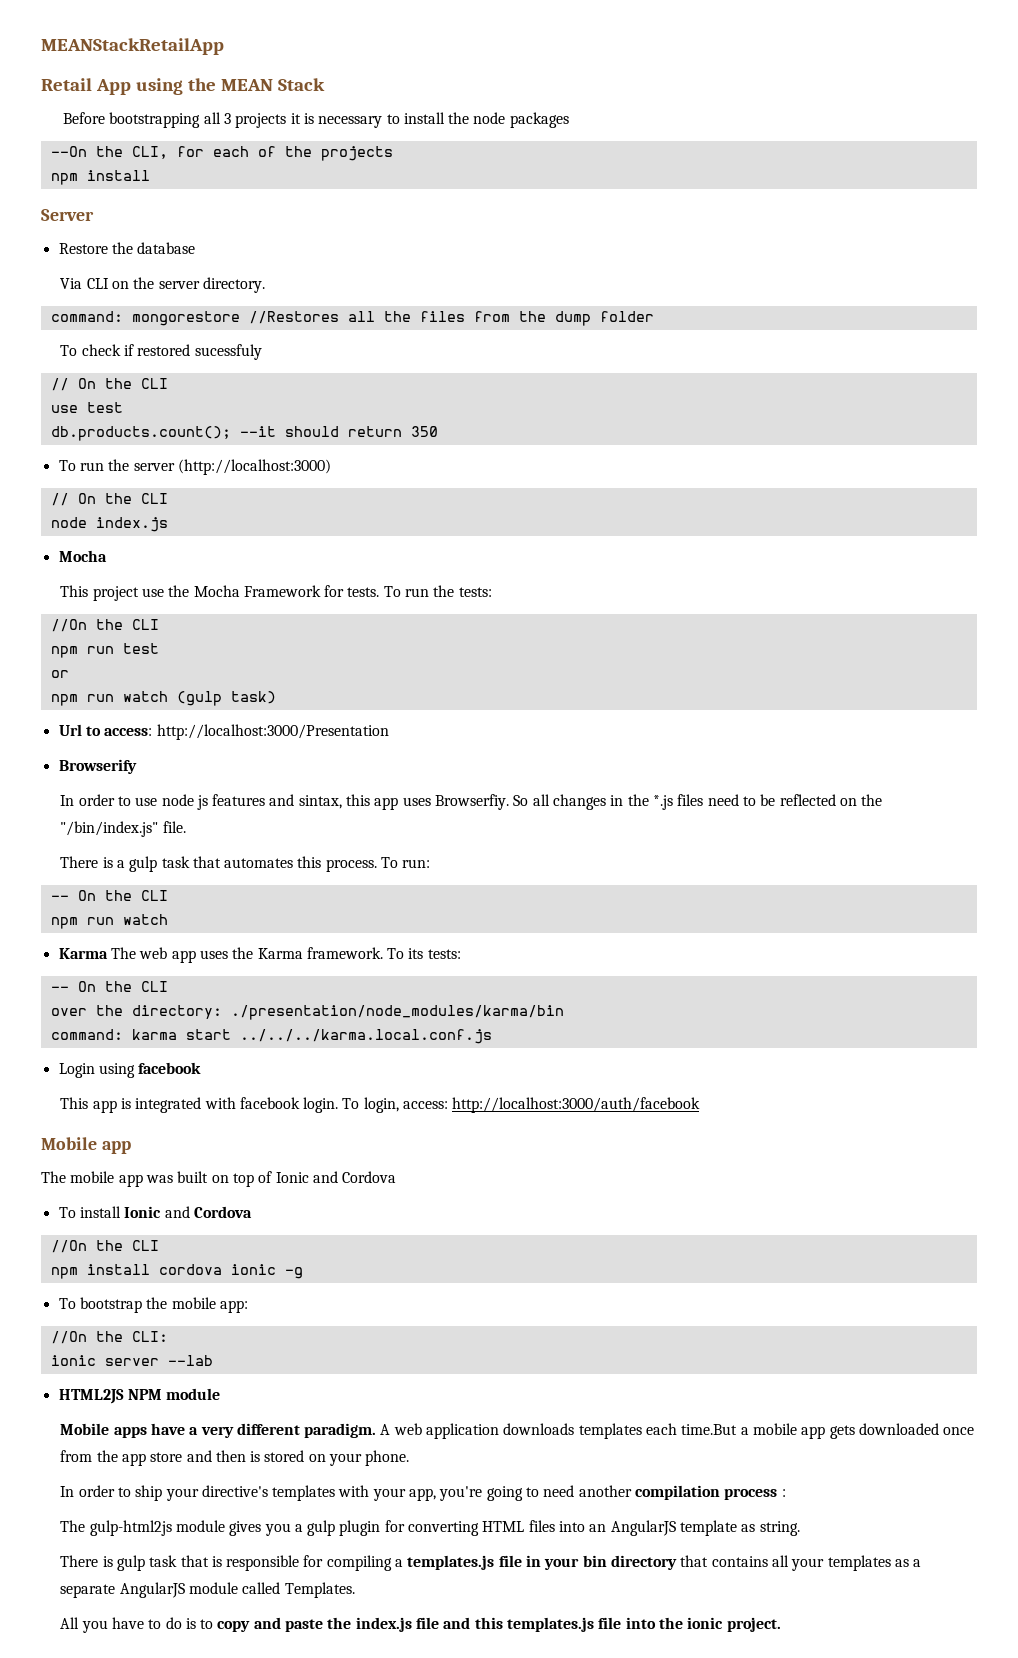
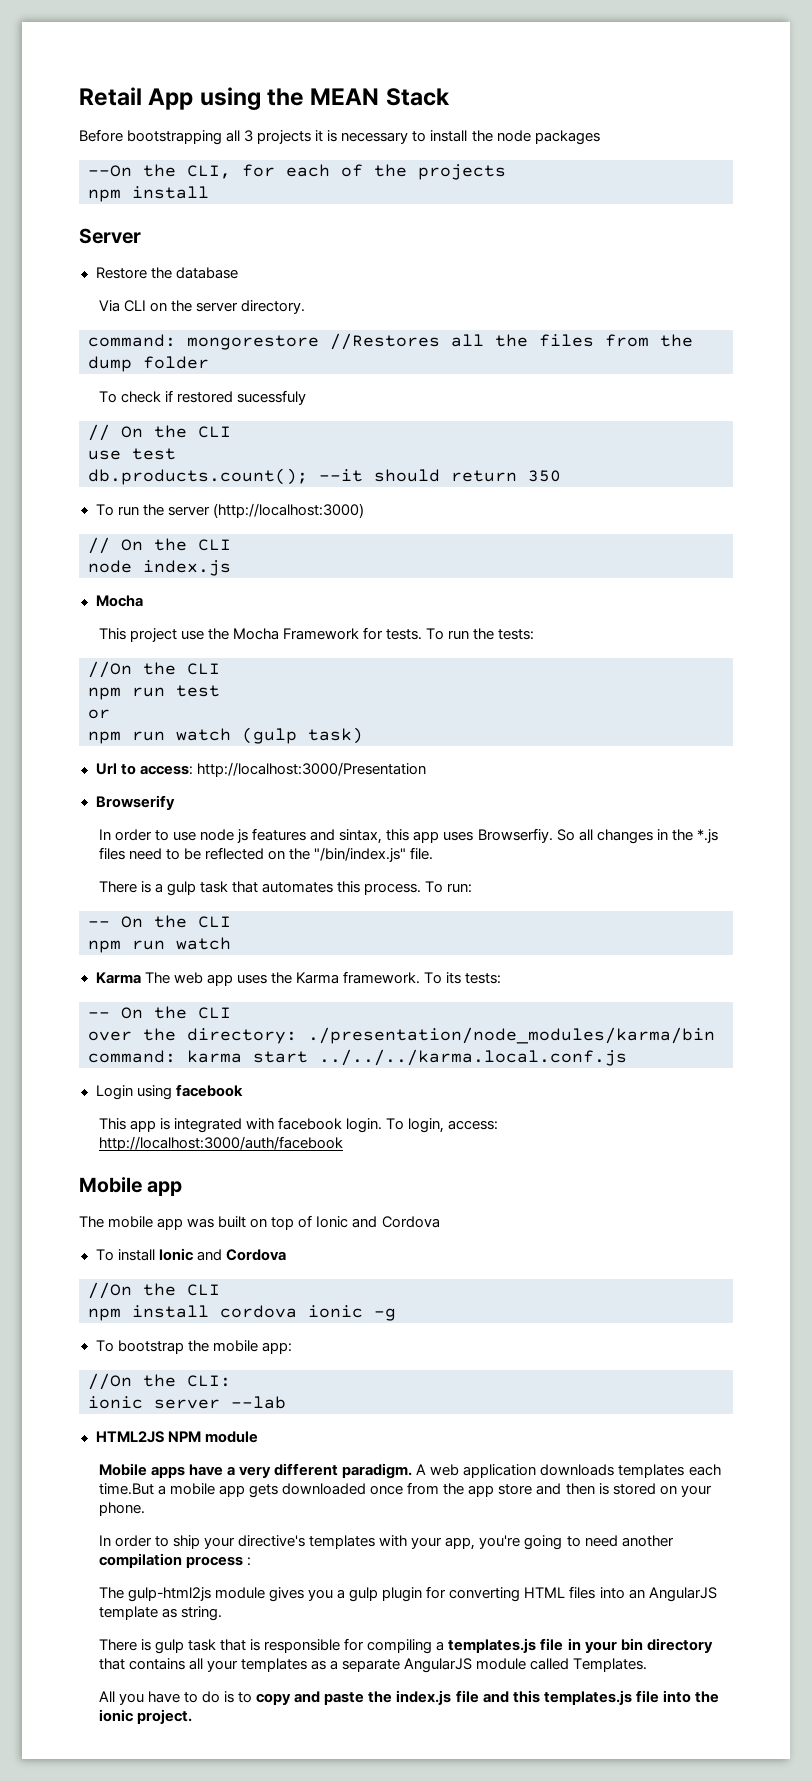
[41,38,224,55] MEANStackRetailApp // -> (79, 96) none

